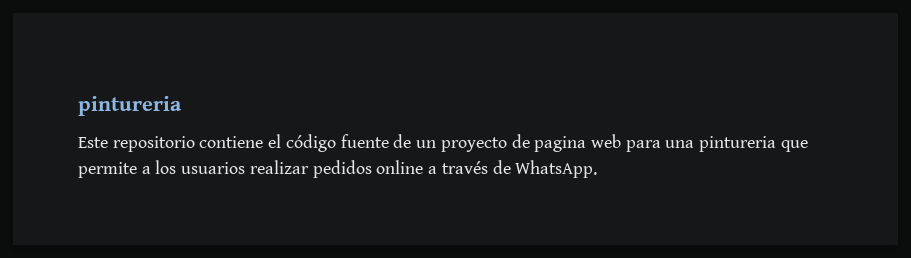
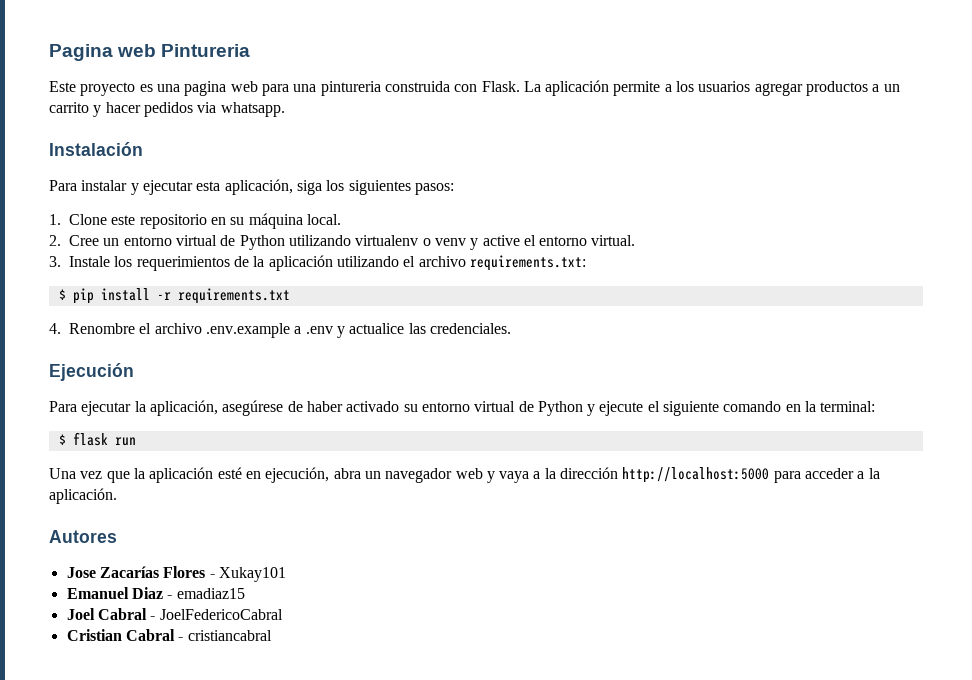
[78,96,182,116] [78,134,530,152] pintureria // Este repositorio contiene el código fuente de un proyecto de -> [49,44,251,61] [49,81,180,96] Pagina web Pintureria // Este proyecto es una
[780,140,808,152] [78,160,598,178] que permite a los usuarios realizar pedidos online a través de WhatsApp. -> [384,80,900,96] [49,102,285,117] [49,142,143,156] [49,179,454,195] [49,213,341,229] [49,235,636,250] [49,255,586,271] [58,288,290,304] [49,323,511,338] [49,363,134,381] [49,400,876,416] [58,432,136,446] [49,467,880,483] [49,488,117,504] [49,530,117,543] [66,566,286,582] [66,587,245,599] [66,608,283,620] [66,629,272,641] construida con Flask. La aplicación permite a los usuarios agregar productos a un carrito y hacer pedidos via whatsapp. // Instalación // Para instalar y ejecutar esta aplicación, siga los siguientes pasos: // 1. Clone este repositorio en su máquina local. // 2. Cree un entorno virtual de Python utilizando virtualenv o venv y active el entorno virtual. // 3. Instale los requerimientos de la aplicación utilizando el archivo requirements.txt: // $ pip install -r requirements.txt // 4. Renombre el archivo .env.example a .env y actualice las credenciales. // Ejecución // Para ejecutar la aplicación, asegúrese de haber activado su entorno virtual de Python y ejecute el siguiente comando en la terminal: // $ flask run // Una vez que la aplicación esté en ejecución, abra un navegador web y vaya a la dirección http://localhost:5000 para acceder a la aplicación. // Autores // Jose Zacarías Flores - Xukay101 // Emanuel Diaz - emadiaz15 // Joel Cabral - JoelFedericoCabral // Cristian Cabral - cristiancabral

